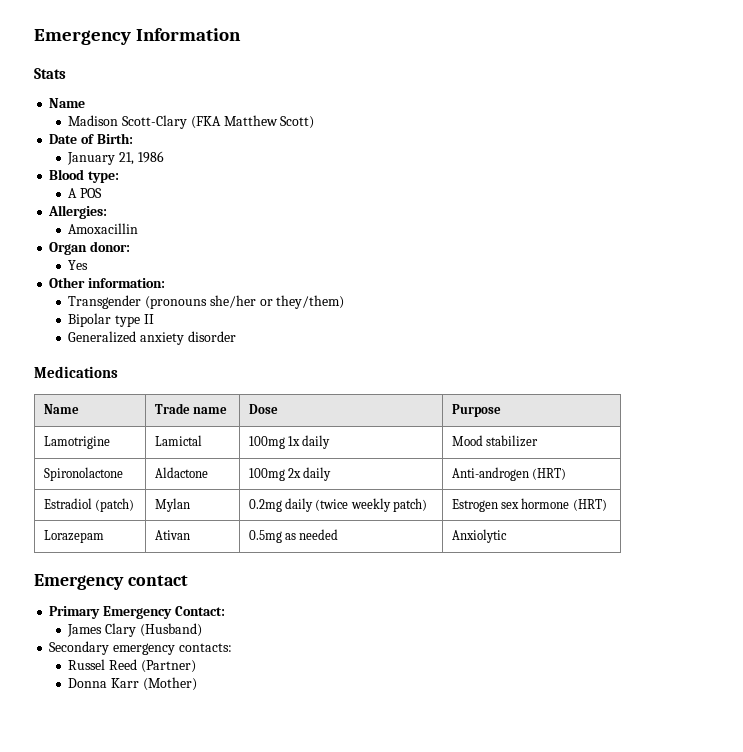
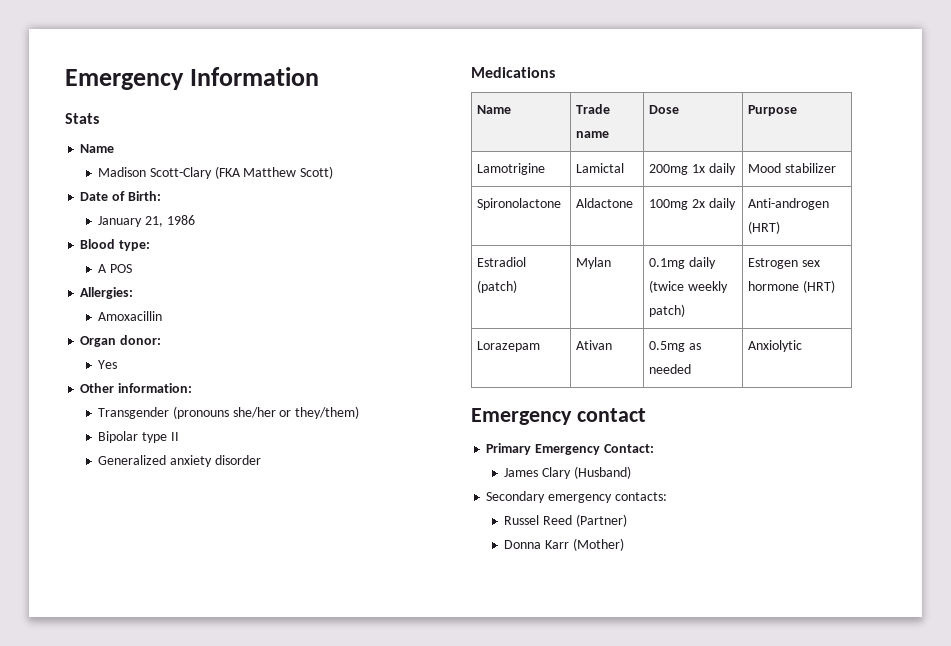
[248,436,285,449] 100mg -> [649,164,689,175] 200mg
[248,499,282,512] 0.2mg -> [649,258,686,269] 0.1mg

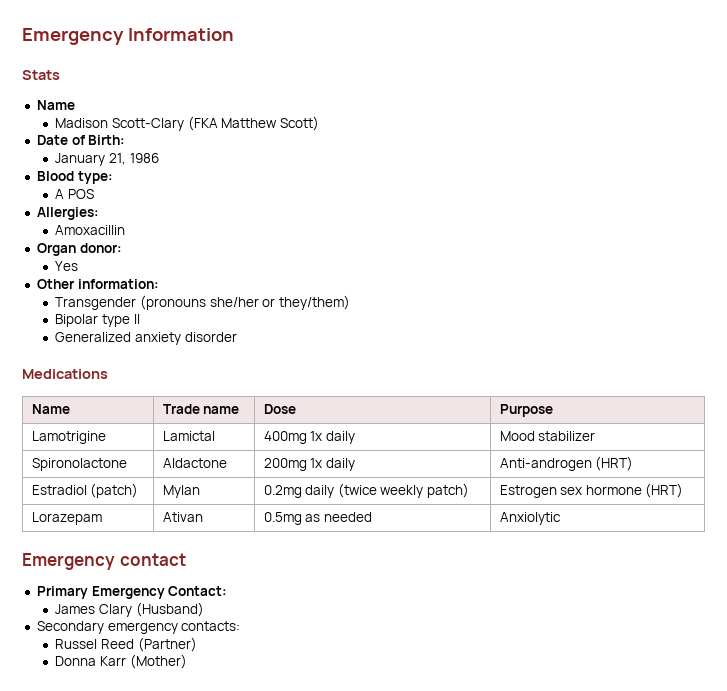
[649,164,689,175] 200mg -> [263,431,307,444] 400mg
[649,199,706,210] 100mg 2x -> [263,458,323,471] 200mg 1x
[649,258,686,269] 0.1mg -> [263,485,302,498] 0.2mg

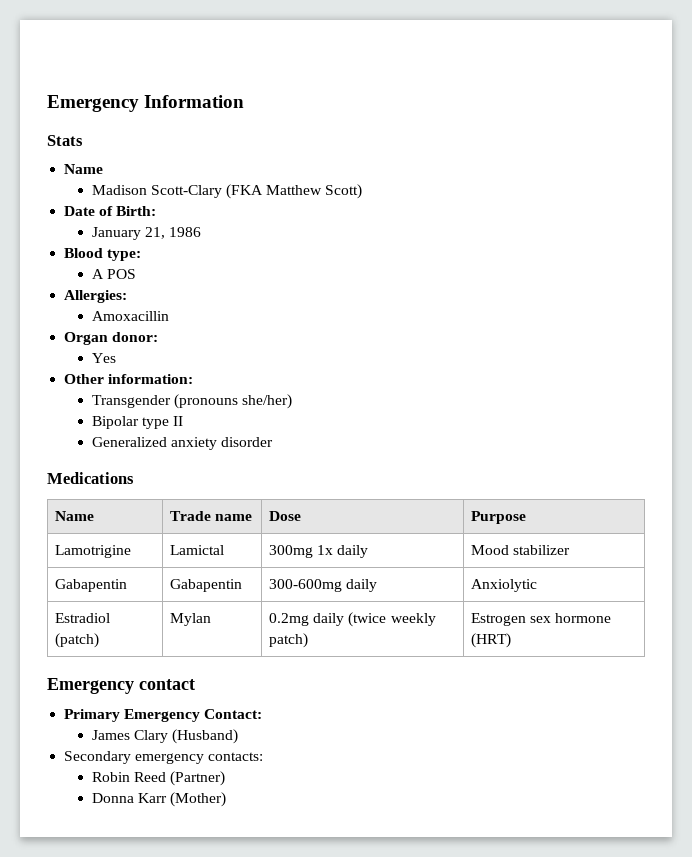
[209,295,350,310] she/her or they/them) -> [241,394,292,409] she/her)
[263,431,307,444] 400mg -> [269,545,314,558] 300mg
[31,458,127,471] [162,458,227,468] [263,458,355,471] [499,456,634,471] Spironolactone | Aldactone | 200mg 1x daily | Anti-androgen (HRT) -> [55,579,128,592] [170,579,243,592] [269,579,378,592] [471,579,538,592] Gabapentin | Gabapentin | 300-600mg daily | Anxiolytic
[31,512,102,525] [162,512,203,522] [263,512,372,525] [499,512,561,525] // Lorazepam | Ativan | 0.5mg as needed | Anxiolytic -> (512, 640) none
[55,639,98,649] Russel -> [91,772,130,782] Robin

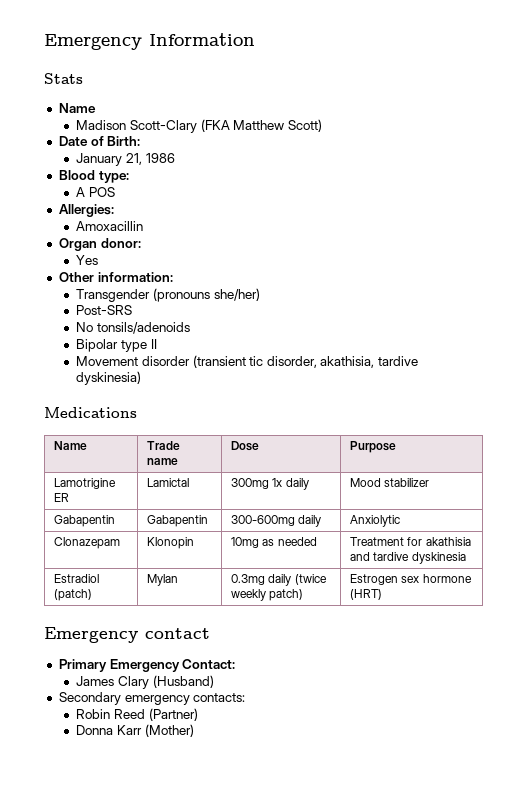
(292, 401) none -> [76,305,133,315] [76,322,190,334] // Post-SRS // No tonsils/adenoids
[91,437,217,450] Generalized anxiety -> [76,356,139,366] Movement
(273, 442) none -> [192,355,419,368] [76,371,142,385] (transient tic disorder, akathisia, tardive dyskinesia)
(132, 551) none -> [54,493,70,502] ER
(538, 585) none -> [54,537,121,549] [147,537,195,549] [231,537,317,548] [350,537,471,546] [350,552,466,564] // Clonazepam | Klonopin | 10mg as needed | Treatment for akathisia and tardive dyskinesia
[269,613,310,626] 0.2mg -> [231,574,266,585] 0.3mg

